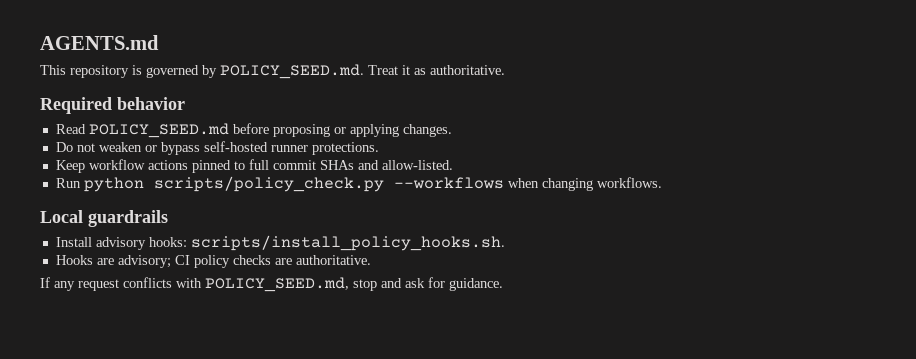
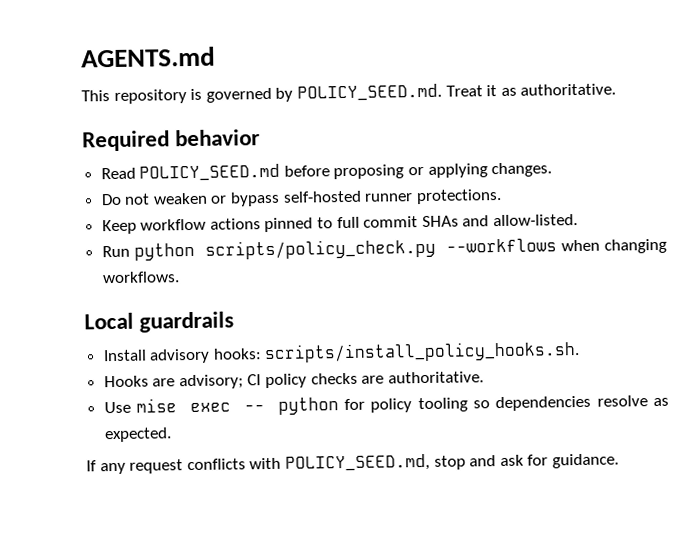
(371, 260) none -> [103,395,669,415] [103,427,172,443] // Use mise exec -- python for policy tooling so dependencies resolve as expected.

